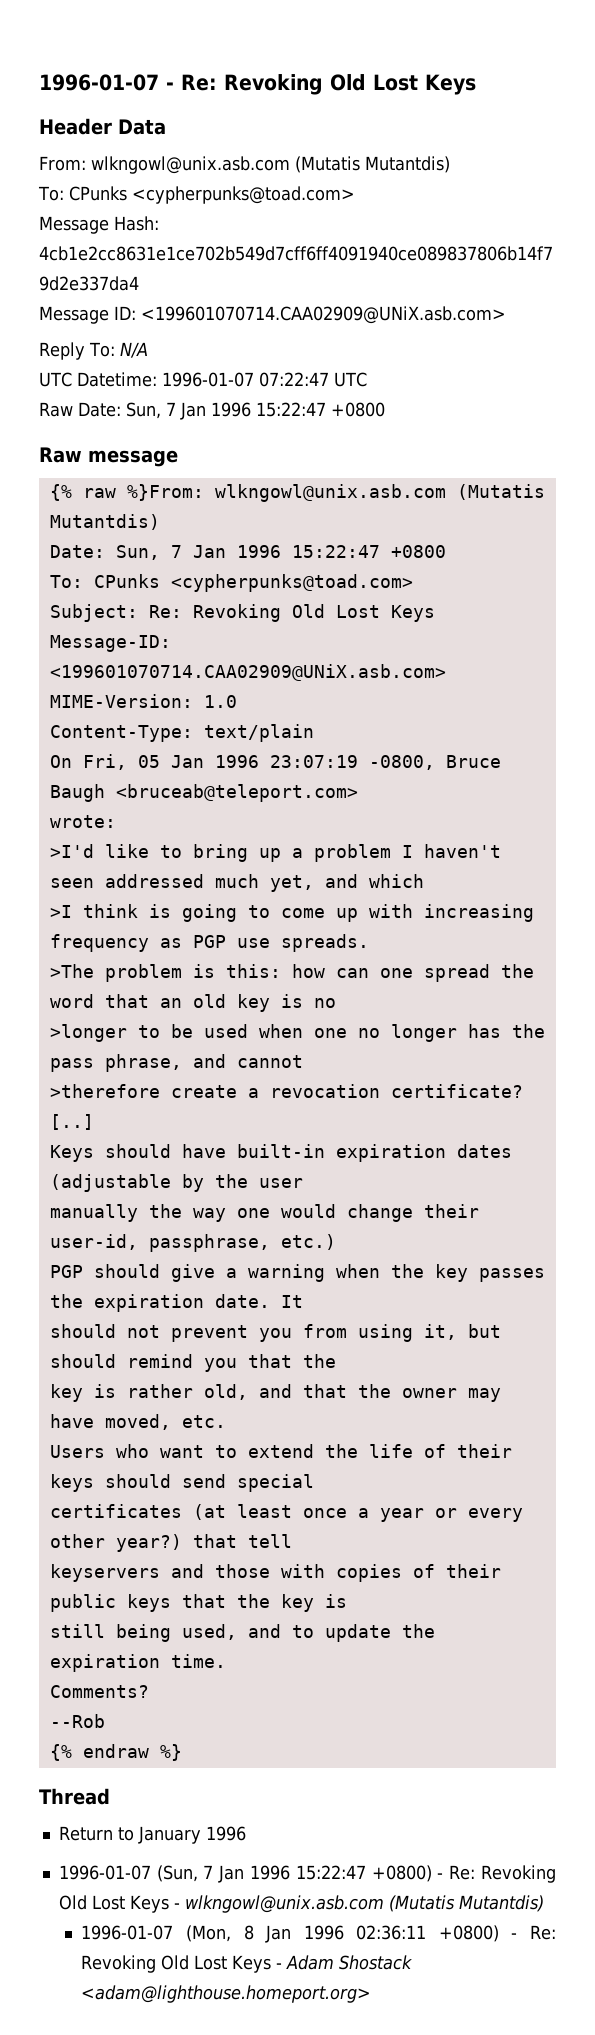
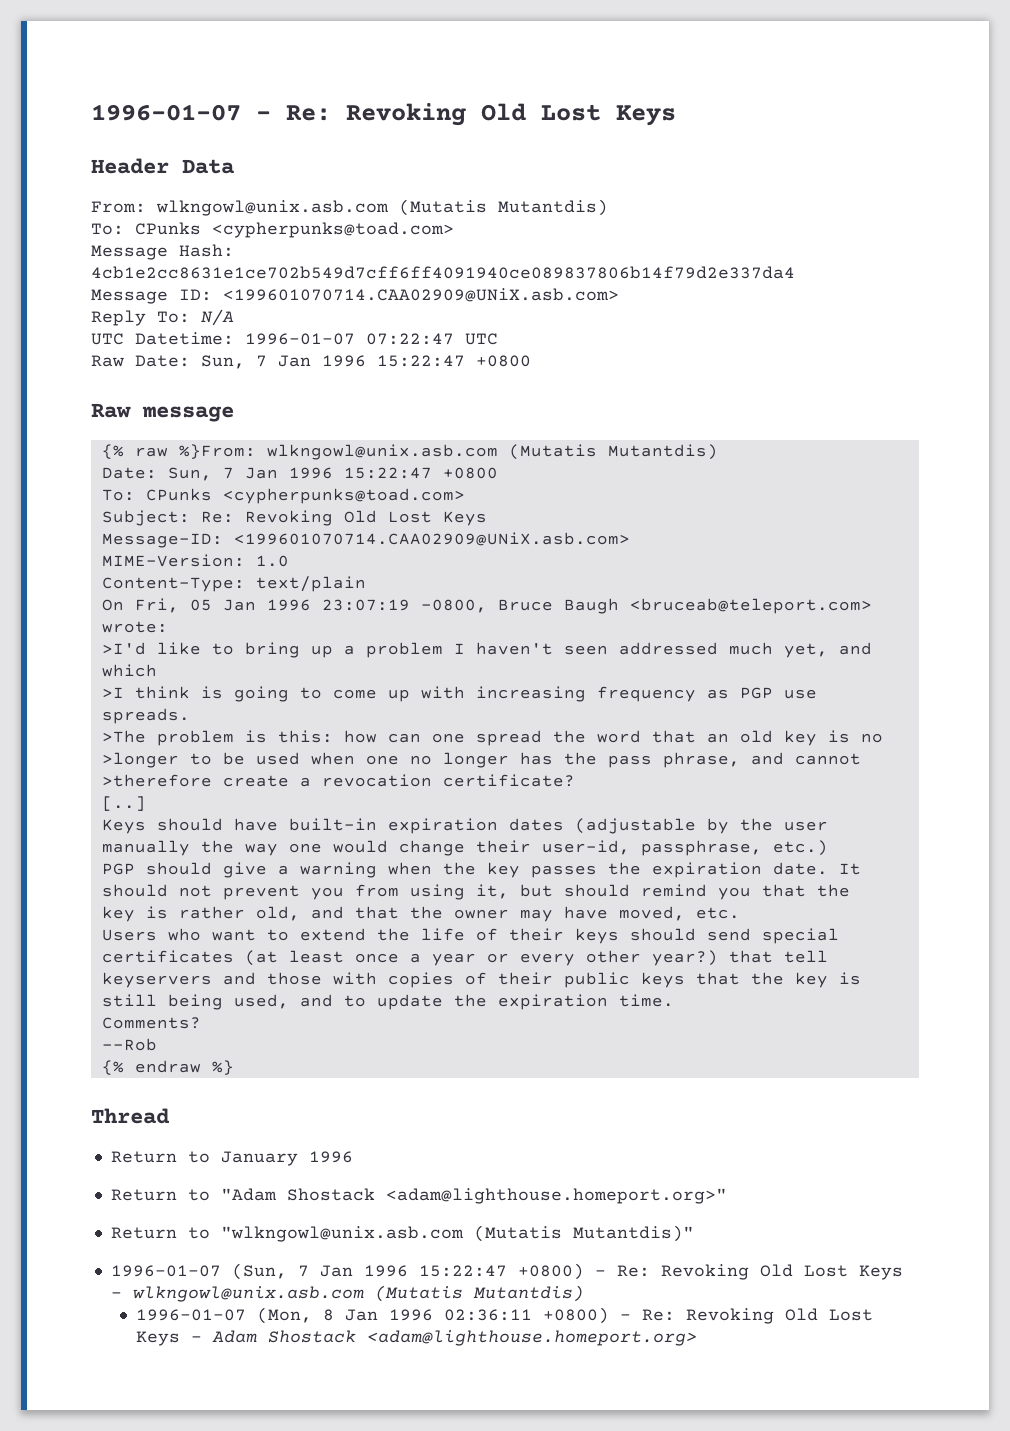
(246, 1833) none -> [110,1188,727,1204] [110,1225,694,1242] // Return to "Adam Shostack <adam@lighthouse.homeport.org>" // Return to "wlkngowl@unix.asb.com (Mutatis Mutantdis)"

